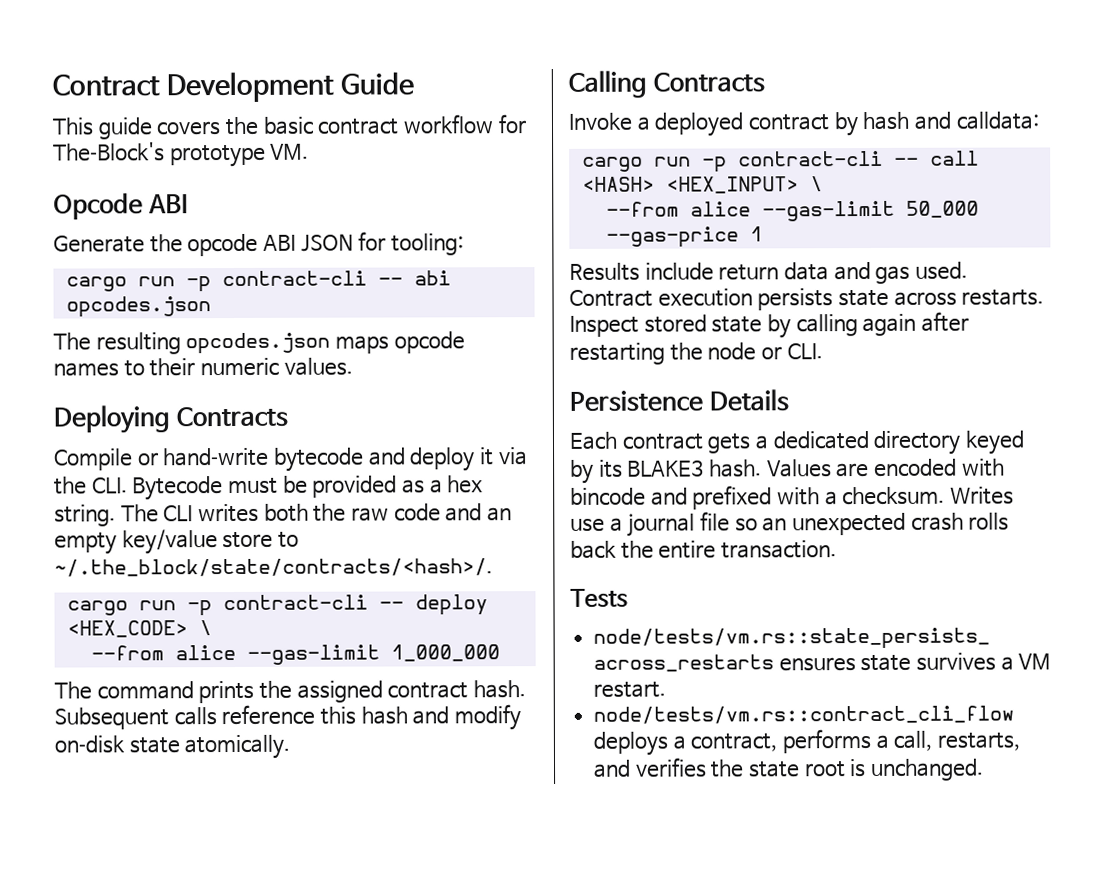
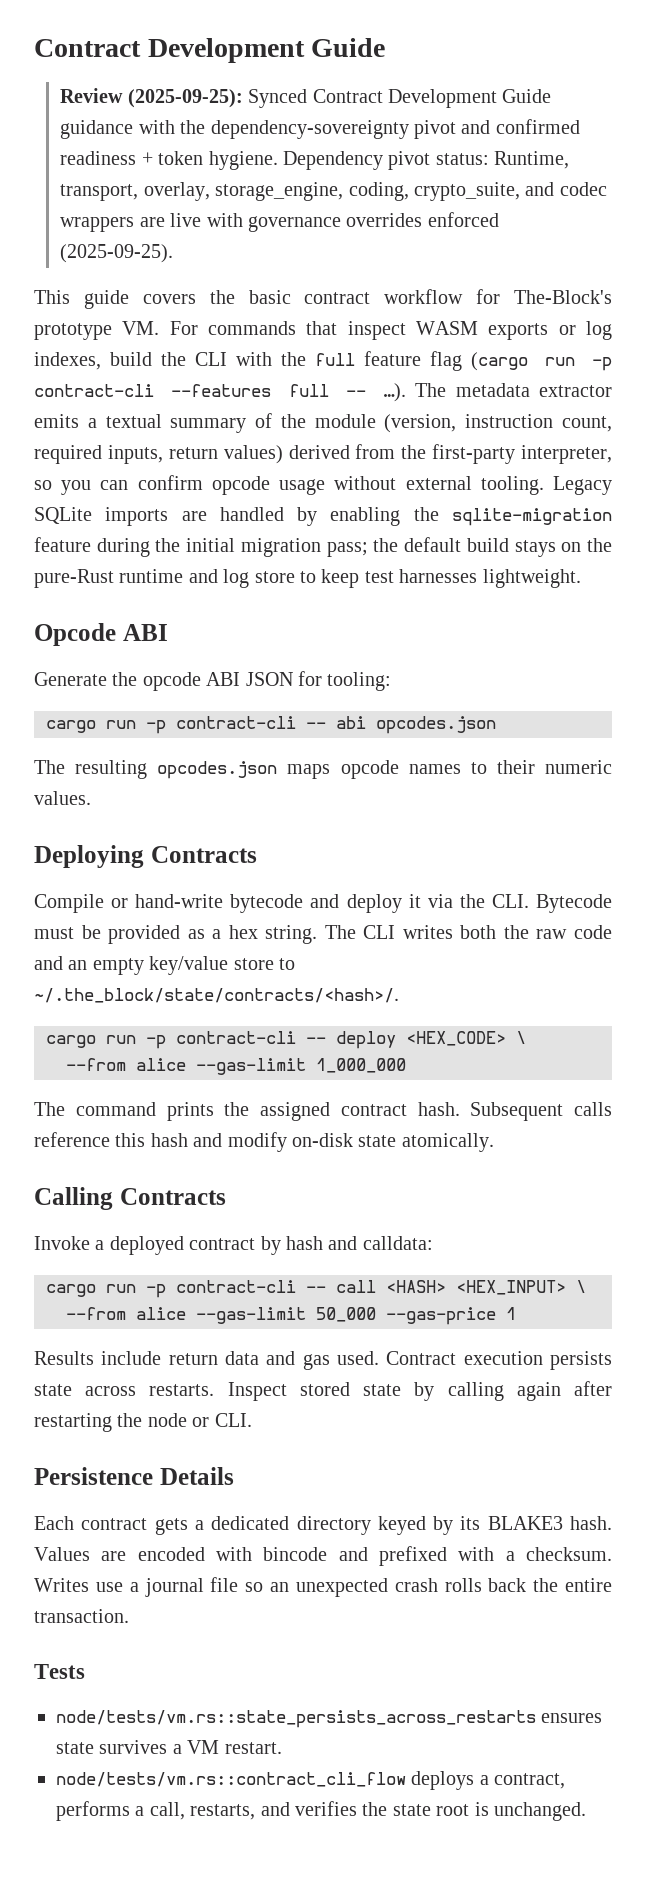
[52,71,415,103] Contract Development Guide -> [34,38,386,63] [60,88,552,108] [60,119,580,139] [60,151,570,170] [60,182,607,201] [60,212,499,232] [60,244,174,263] Contract Development Guide // Review (2025-09-25): Synced Contract Development Guide guidance with the dependency-sovereignty pivot and confirmed readiness + token hygiene. Dependency pivot status: Runtime, transport, overlay, storage_engine, coding, crypto_suite, and codec wrappers are live with governance overrides enforced (2025-09-25).
(310, 151) none -> [169,321,612,340] [34,351,612,371] [34,383,612,402] [34,413,612,433] [34,444,612,464] [34,475,612,495] [34,507,612,526] [34,537,613,557] [34,569,581,588] For commands that inspect WASM exports or log indexes, build the CLI with the full feature flag (cargo run -p contract-cli --features full -- …). The metadata extractor emits a textual summary of the module (version, instruction count, required inputs, return values) derived from the first-party interpreter, so you can confirm opcode usage without external tooling. Legacy SQLite imports are handled by enabling the sqlite-migration feature during the initial migration pass; the default build stays on the pure-Rust runtime and log store to keep test harnesses lightweight.

